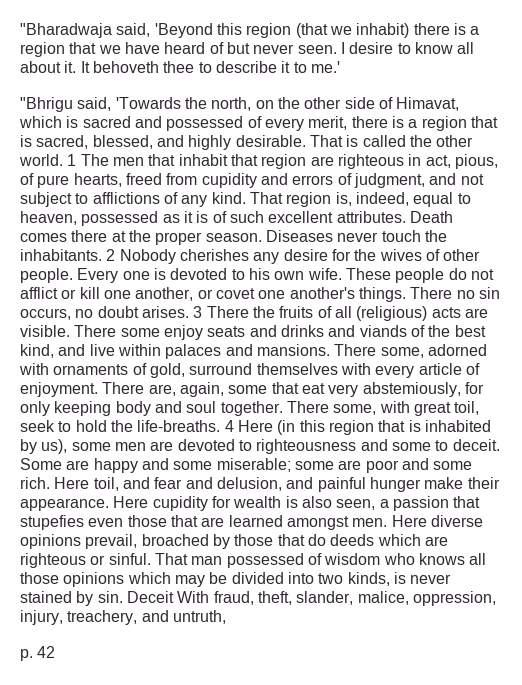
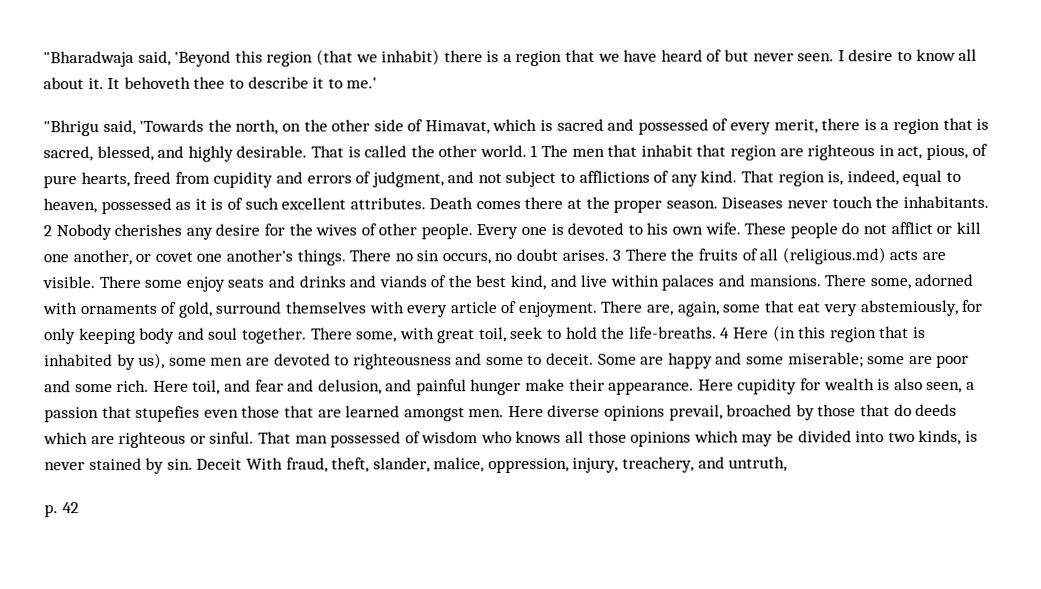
[356,306,428,321] (religious) -> [781,247,886,265] (religious.md)

